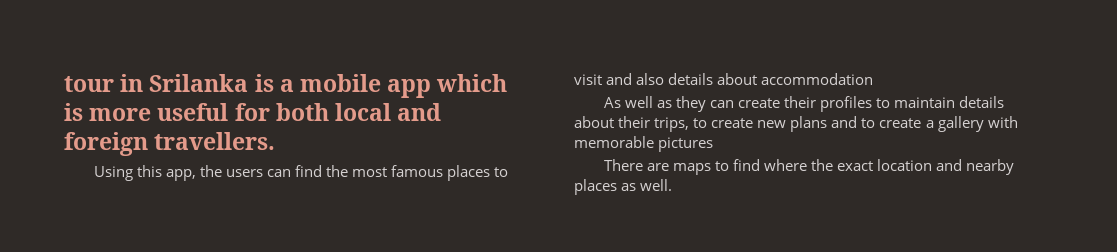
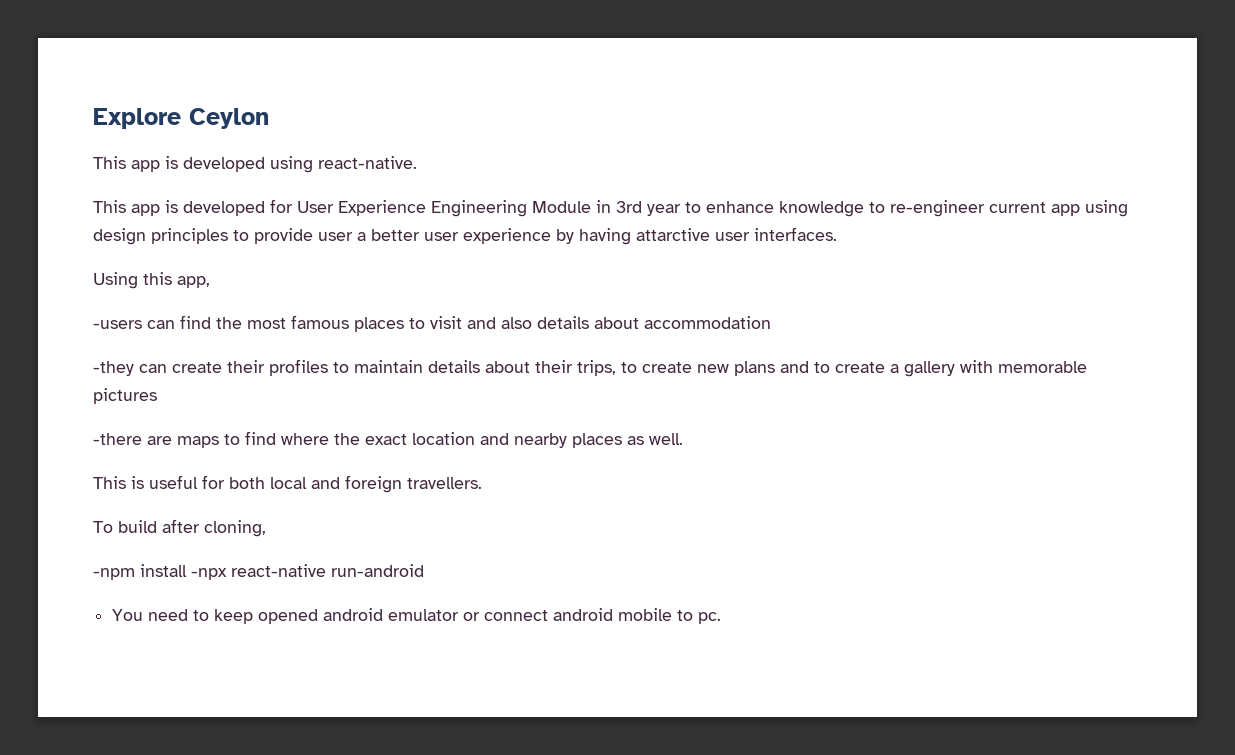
[64,74,508,98] [64,103,442,121] [64,132,276,156] tour in Srilanka is a mobile app which is more useful for both local and foreign travellers. -> [93,108,269,129] [93,156,417,173] [93,199,1128,217] [93,227,837,245] Explore Ceylon // This app is developed using react-native. // This app is developed for User Experience Engineering Module in 3rd year to enhance knowledge to re-engineer current app using design principles to provide user a better user experience by having attarctive user interfaces.
[199,165,263,177] the users -> [93,320,142,329] // -users
[603,96,706,112] As well as they -> [93,361,134,376] -they
[603,159,643,171] There -> [93,433,142,445] -there
(673, 185) none -> [93,475,482,493] [93,519,266,537] [93,564,424,580] [112,608,722,624] // This is useful for both local and foreign travellers. // To build after cloning, // -npm install -npx react-native run-android // You need to keep opened android emulator or connect android mobile to pc.

